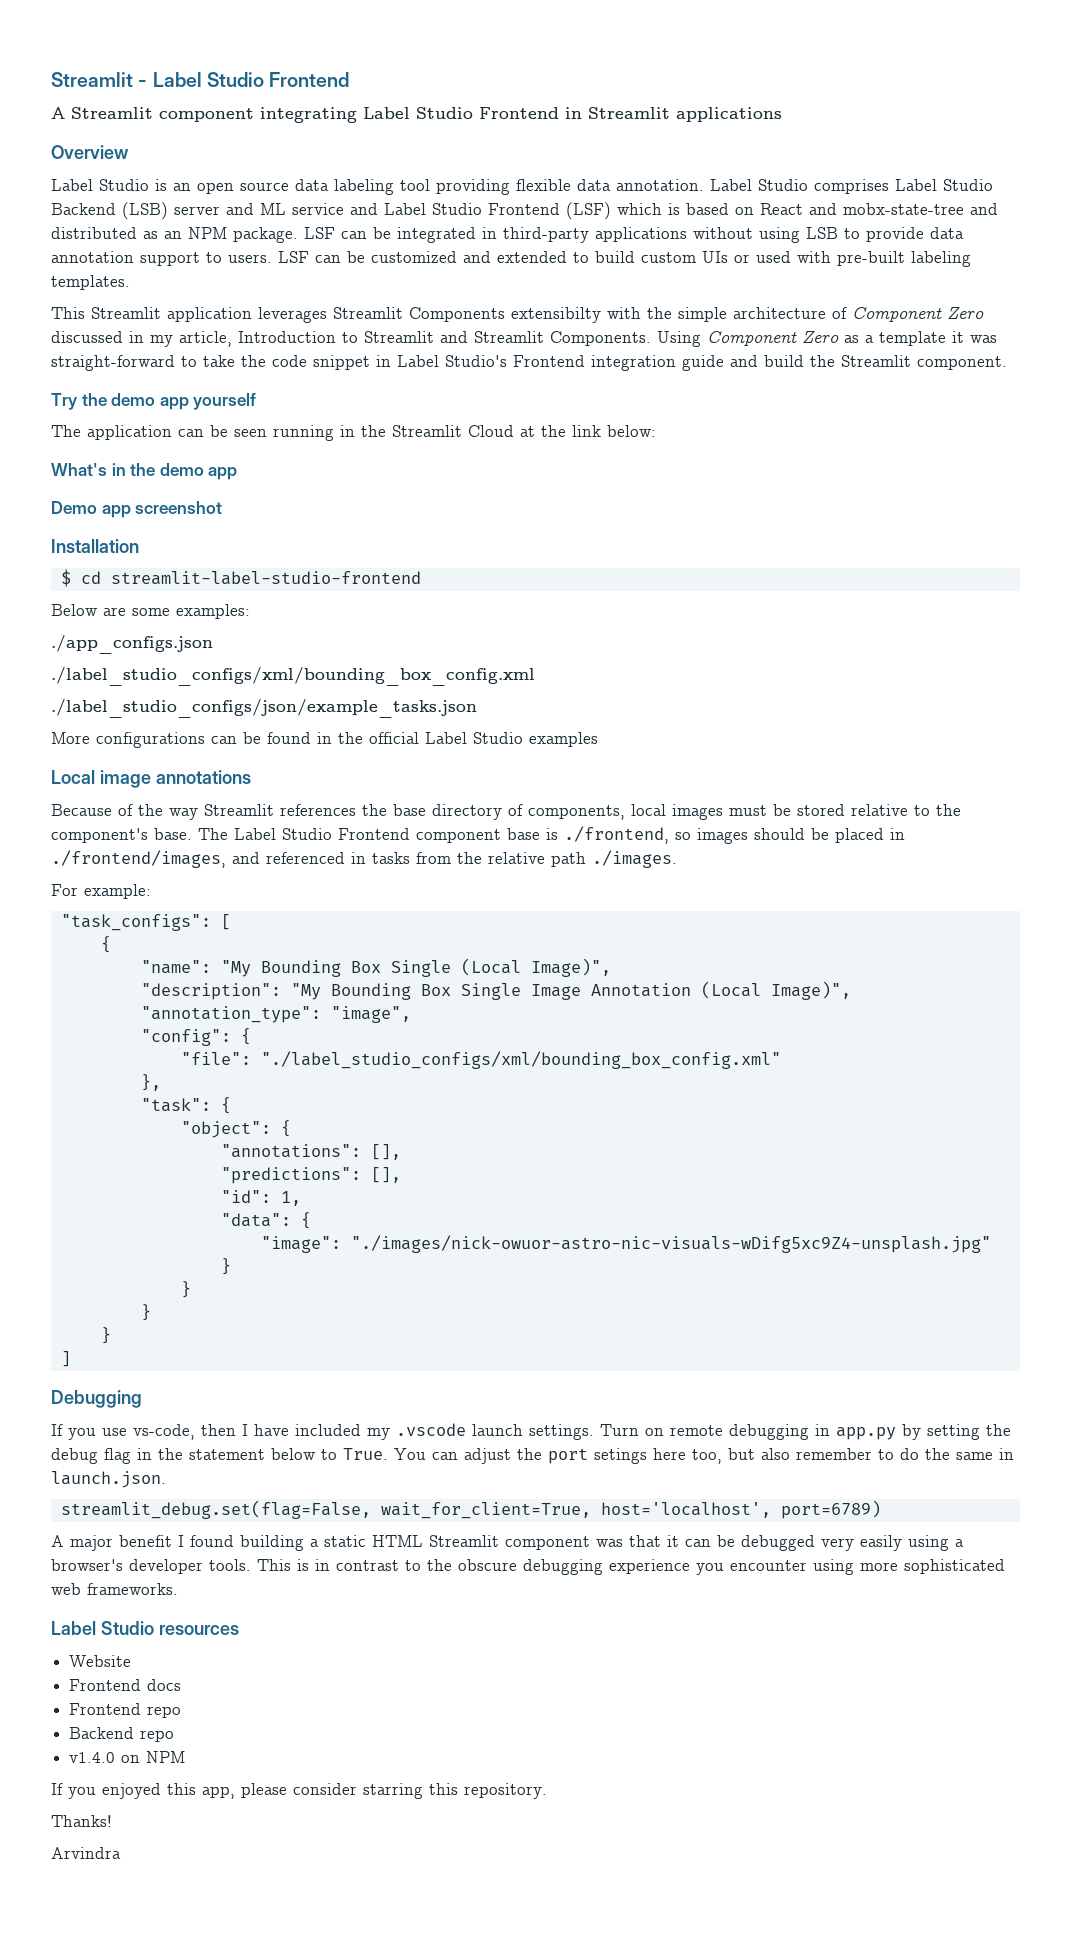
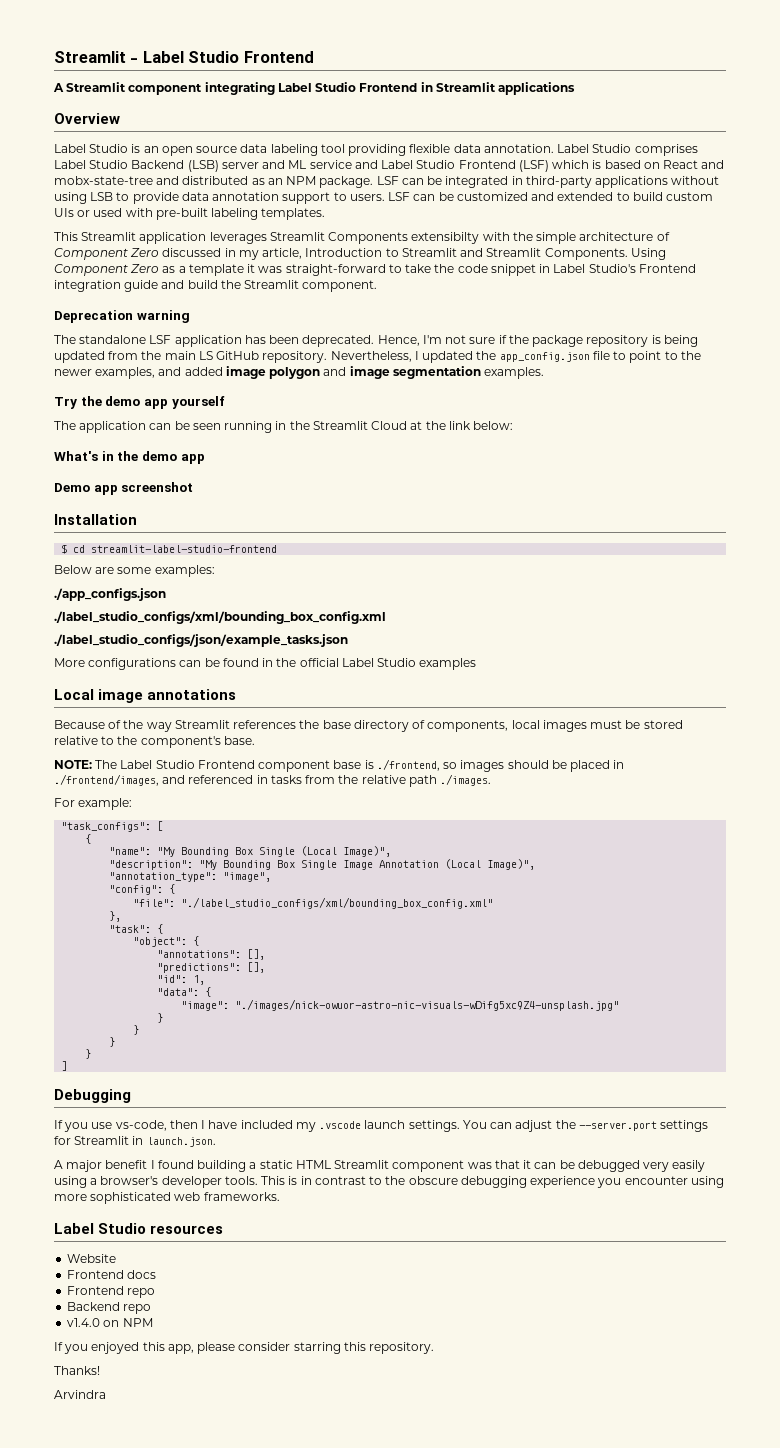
(1007, 363) none -> [54,310,190,323] [54,335,698,347] [54,351,701,363] [54,366,545,379] // Deprecation warning // The standalone LSF application has been deprecated. Hence, I'm not sure if the package repository is being updated from the main LS GitHub repository. Nevertheless, I updated the app_config.json file to point to the newer examples, and added image polygon and image segmentation examples.
(192, 834) none -> [54,760,92,769] // NOTE:
[600,1424,1011,1440] [51,1448,1014,1464] [51,1471,166,1488] [60,1500,881,1519] Turn on remote debugging in app.py by setting the debug flag in the statement below to True. You can adjust the port setings here too, but also remember to do the same in launch.json. // streamlit_debug.set(flag=False, wait_for_client=True, host='localhost', port=6789) -> [462,1120,709,1132] [54,1136,216,1147] You can adjust the --server.port settings for Streamlit in launch.json.

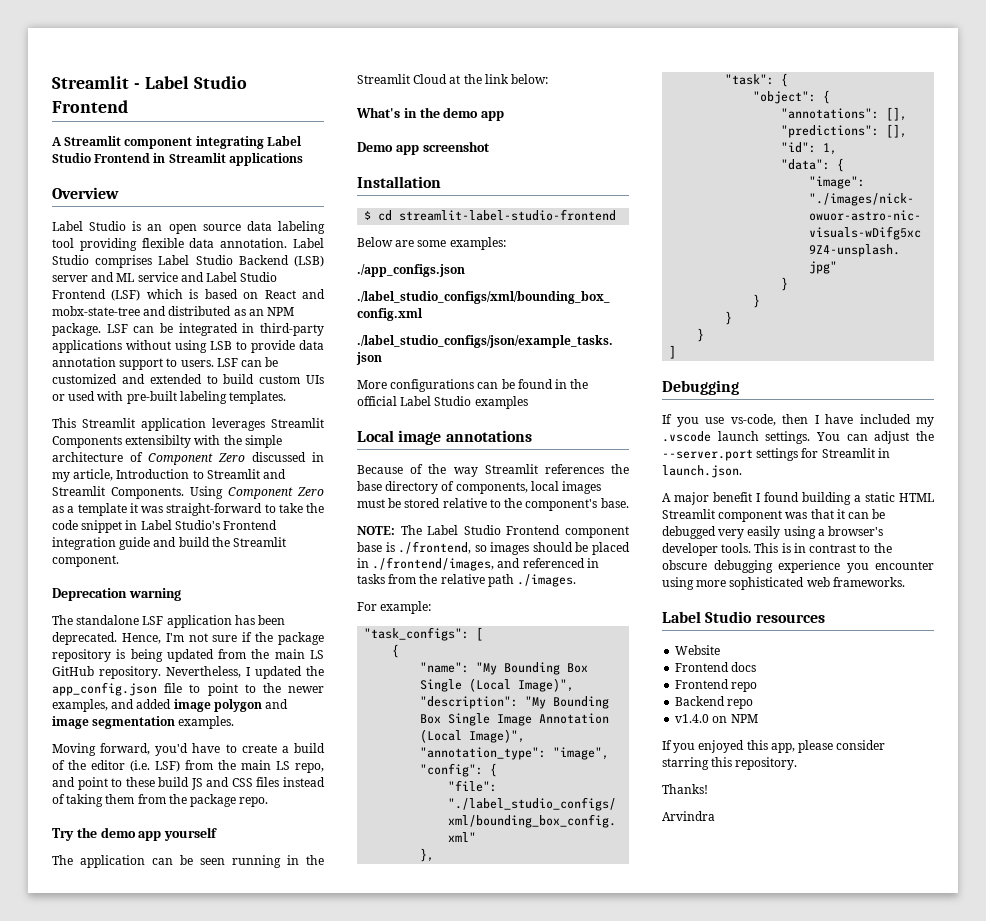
(545, 373) none -> [52,743,325,756] [52,760,324,773] [52,777,325,790] [52,794,269,807] // Moving forward, you'd have to create a build of the editor (i.e. LSF) from the main LS repo, and point to these build JS and CSS files instead of taking them from the package repo.

